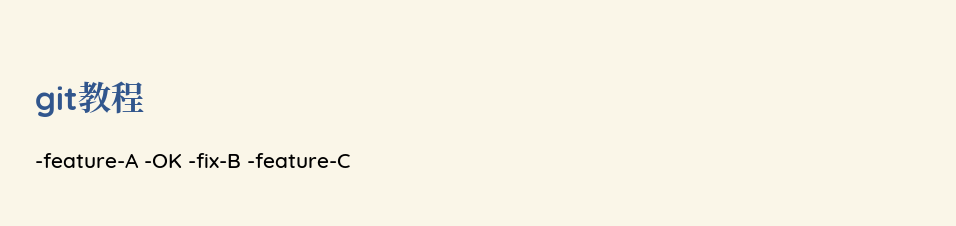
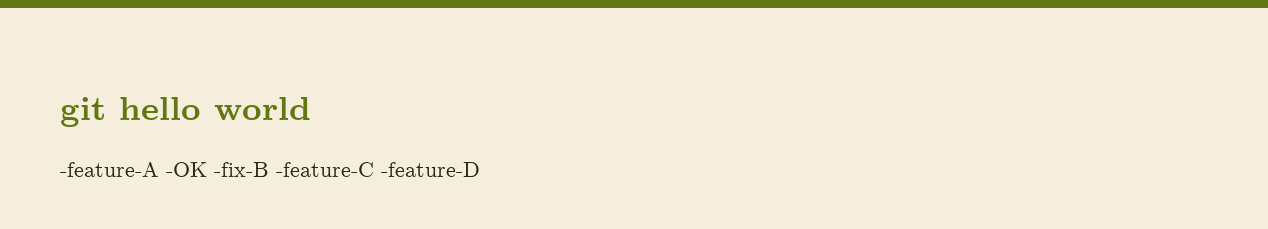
[78,81,144,114] 教程 -> [119,97,311,121] hello world
(350, 160) none -> [381,162,480,177] -feature-D

